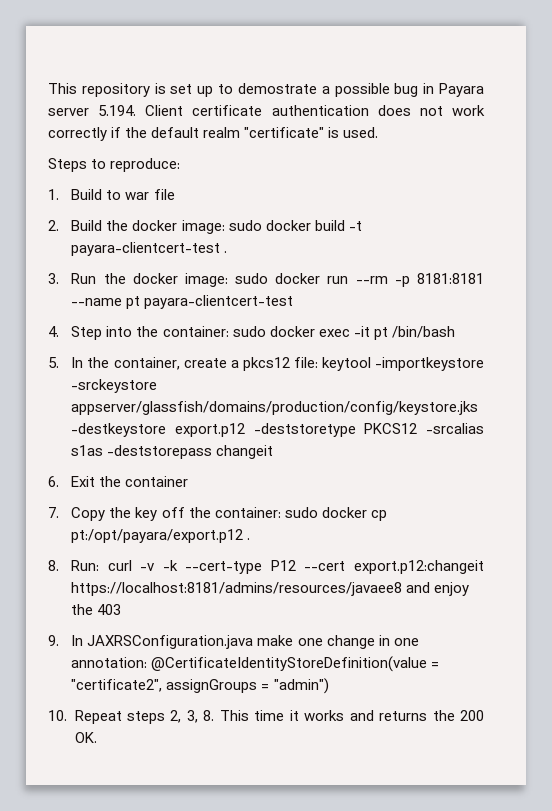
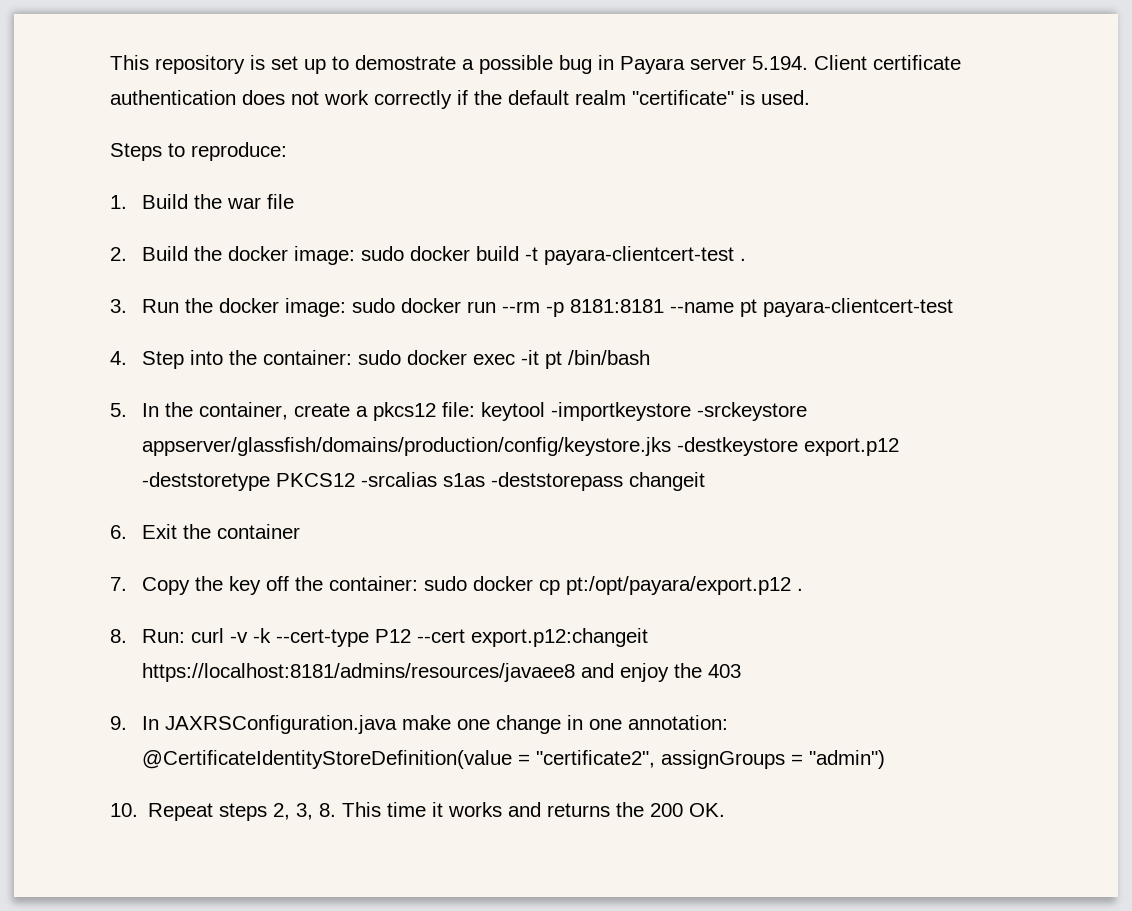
[106,190,122,200] to -> [193,194,222,209] the

